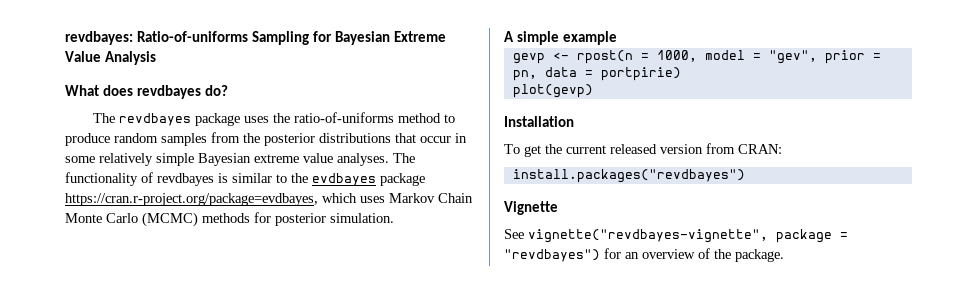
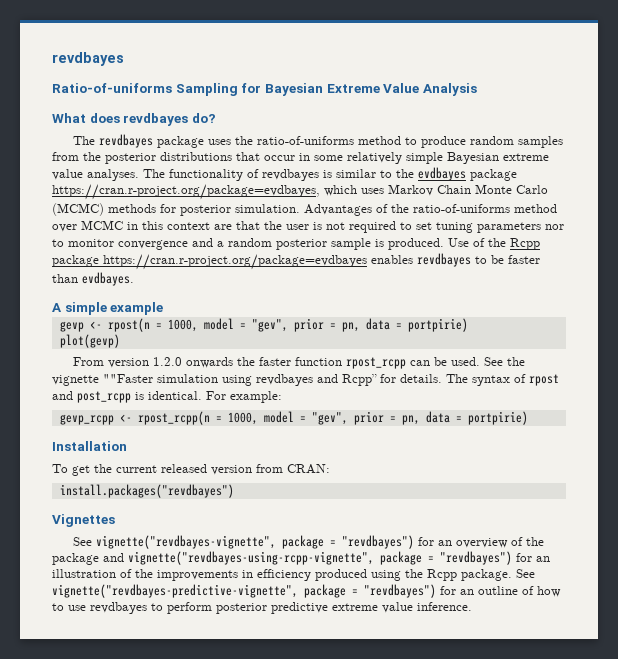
[65,31,133,45] revdbayes: -> [52,52,124,66] revdbayes //
(394, 218) none -> [304,204,557,216] [52,220,564,233] [52,238,540,250] [52,253,540,270] [52,272,134,286] Advantages of the ratio-of-uniforms method over MCMC in this context are that the user is not required to set tuning parameters nor to monitor convergence and a random posterior sample is produced. Use of the Rcpp package https://cran.r-project.org/package=evdbayes enables revdbayes to be faster than evdbayes.
(593, 91) none -> [73,357,526,369] [52,374,559,386] [52,391,282,403] [59,411,528,425] // From version 1.2.0 onwards the faster function rpost_rcpp can be used. See the vignette ""Faster simulation using revdbayes and Rcpp” for details. The syntax of rpost and post_rcpp is identical. For example: // gevp_rcpp <- rpost_rcpp(n = 1000, model = "gev", prior = pn, data = portpirie)
[504,201,558,215] Vignette -> [52,514,115,527] Vignettes
[735,249,784,262] package. -> [52,551,550,565] [52,569,535,581] [52,584,561,598] [52,602,472,614] package and vignette("revdbayes-using-rcpp-vignette", package = "revdbayes") for an illustration of the improvements in efficiency produced using the Rcpp package. See vignette("revdbayes-predictive-vignette", package = "revdbayes") for an outline of how to use revdbayes to perform posterior predictive extreme value inference.

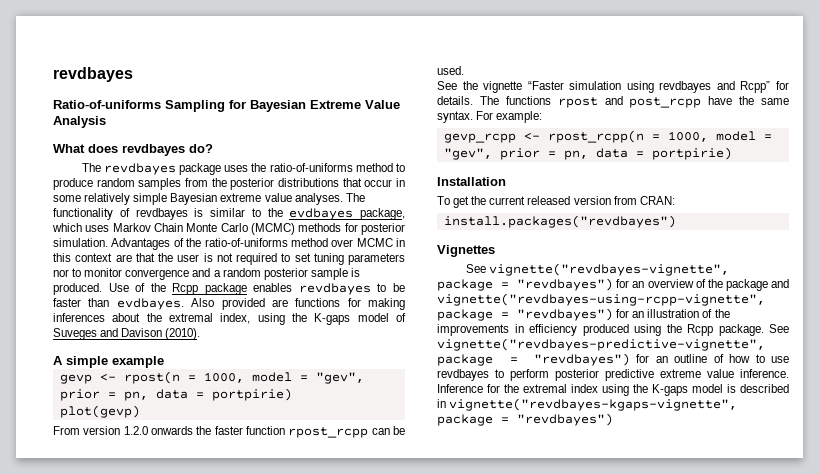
[470,169,517,181] [52,184,320,200] package https://cran.r-project.org/package=evdbayes, -> [360,208,405,220] package,
[103,254,367,270] https://cran.r-project.org/package=evdbayes -> (247, 289) none
(134, 279) none -> [191,298,405,310] [53,313,406,325] [53,328,201,340] Also provided are functions for making inferences about the extremal index, using the K-gaps model of Suveges and Davison (2010).
(481, 361) none -> (464, 70) //
[103,374,153,383] ""Faster -> [527,81,564,90] “Faster
[472,374,526,386] syntax of -> [505,96,551,105] functions
[135,391,202,400] is identical. -> [708,96,789,105] [437,111,473,123] have the same syntax.
(472, 606) none -> [437,384,789,396] [437,398,738,411] [437,413,613,426] Inference for the extremal index using the K-gaps model is described in vignette("revdbayes-kgaps-vignette", package = "revdbayes")

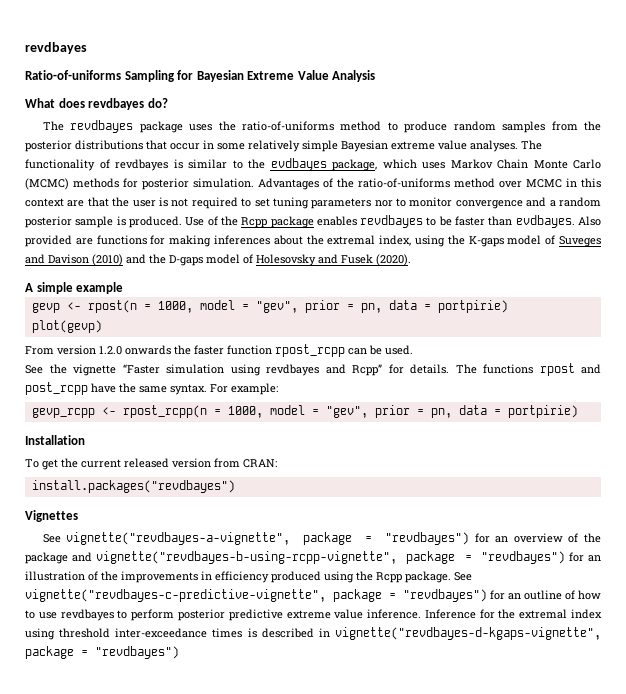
[165,328,201,340] (2010). -> [92,254,411,266] (2010) and the D-gaps model of Holesovsky and Fusek (2020).
[488,263,729,276] vignette("revdbayes-vignette", -> [66,532,291,545] vignette("revdbayes-a-vignette",
[437,293,765,306] vignette("revdbayes-using-rcpp-vignette", -> [96,551,397,564] vignette("revdbayes-b-using-rcpp-vignette",
[437,338,765,351] vignette("revdbayes-predictive-vignette", -> [25,589,326,602] vignette("revdbayes-c-predictive-vignette",
[633,384,723,396] the K-gaps model -> [59,628,243,638] threshold inter-exceedance times
[449,398,738,411] vignette("revdbayes-kgaps-vignette", -> [335,627,601,640] vignette("revdbayes-d-kgaps-vignette",

